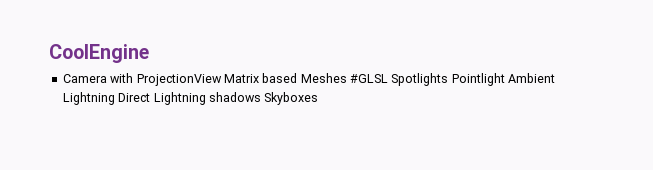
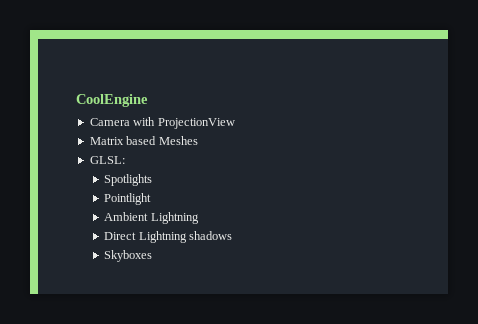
(222, 80) none -> (235, 123) //
[350,74,388,83] #GLSL -> [89,156,125,164] // GLSL: //
(449, 79) none -> (153, 180) //
(505, 79) none -> (152, 199) //
(115, 98) none -> (199, 218) //
(261, 97) none -> (233, 235) //

